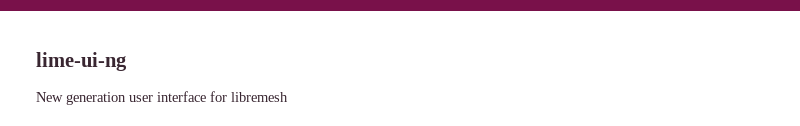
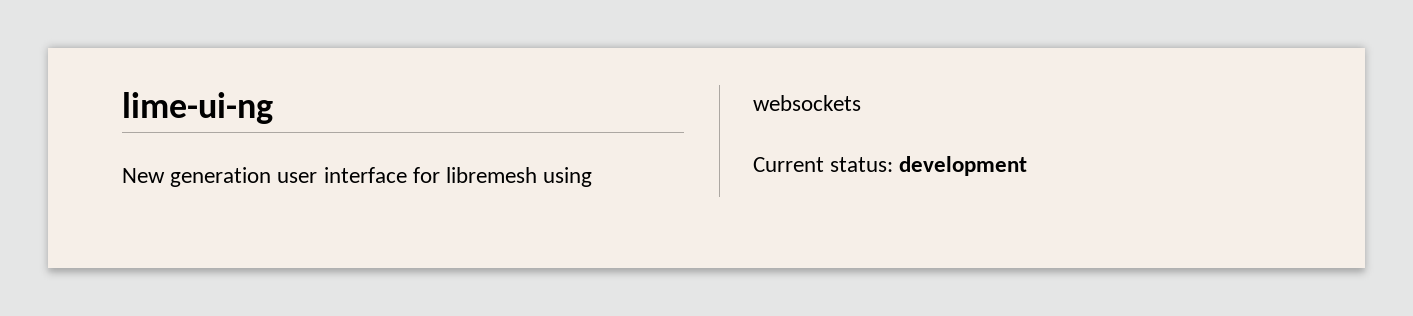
(288, 97) none -> [543,167,593,187] [753,95,861,111] [753,156,1028,176] using websockets // Current status: development

